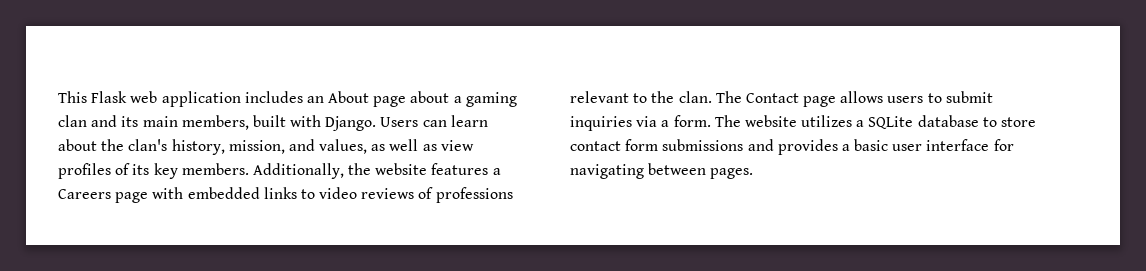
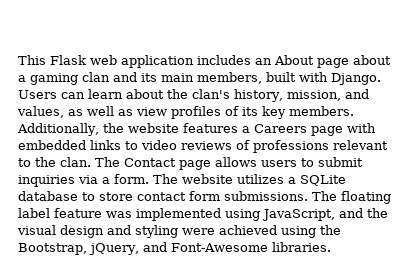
[662,139,1014,155] [570,163,754,179] submissions and provides a basic user interface for navigating between pages. -> [224,191,391,204] [18,208,388,221] [17,225,341,238] [18,242,331,255] submissions. The floating label feature was implemented using JavaScript, and the visual design and styling were achieved using the Bootstrap, jQuery, and Font-Awesome libraries.

